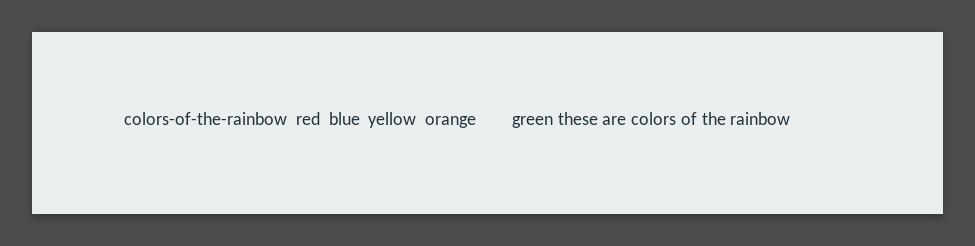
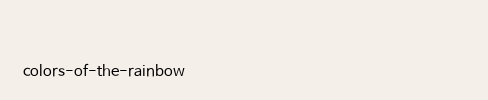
[295,112,791,128] red blue yellow orange green these are colors of the rainbow -> (185, 70) none

